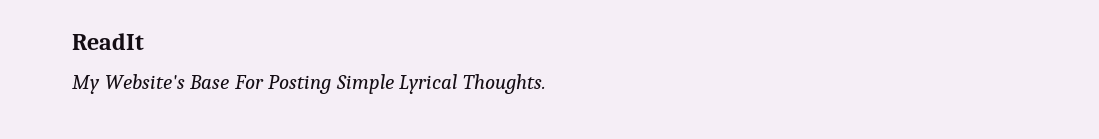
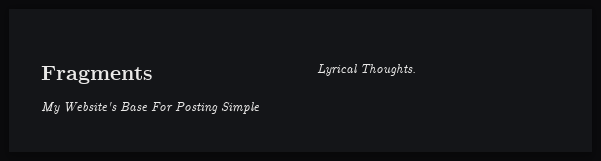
[72,33,144,50] ReadIt -> [41,66,153,84] Fragments

